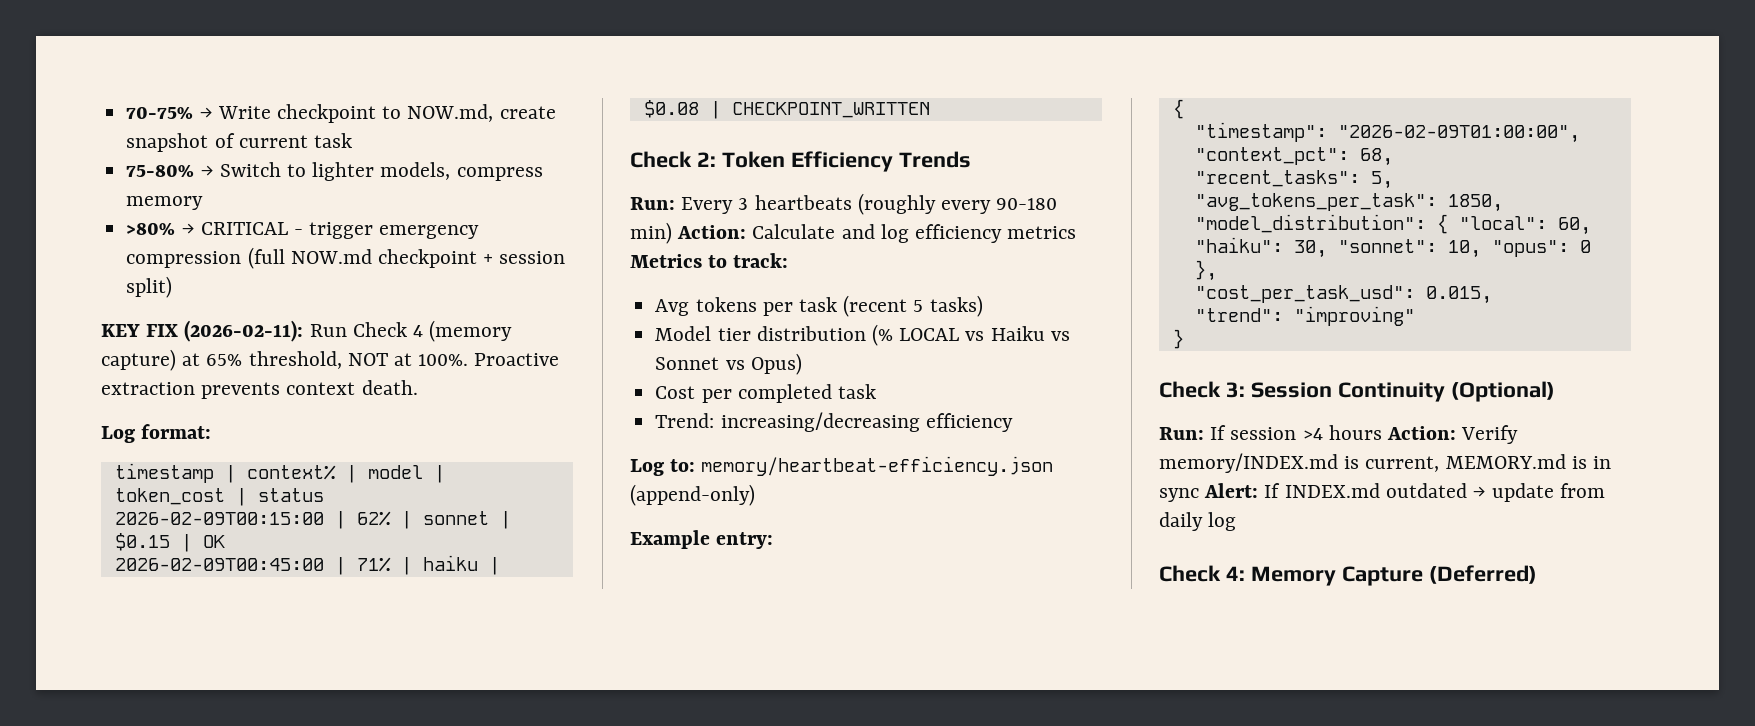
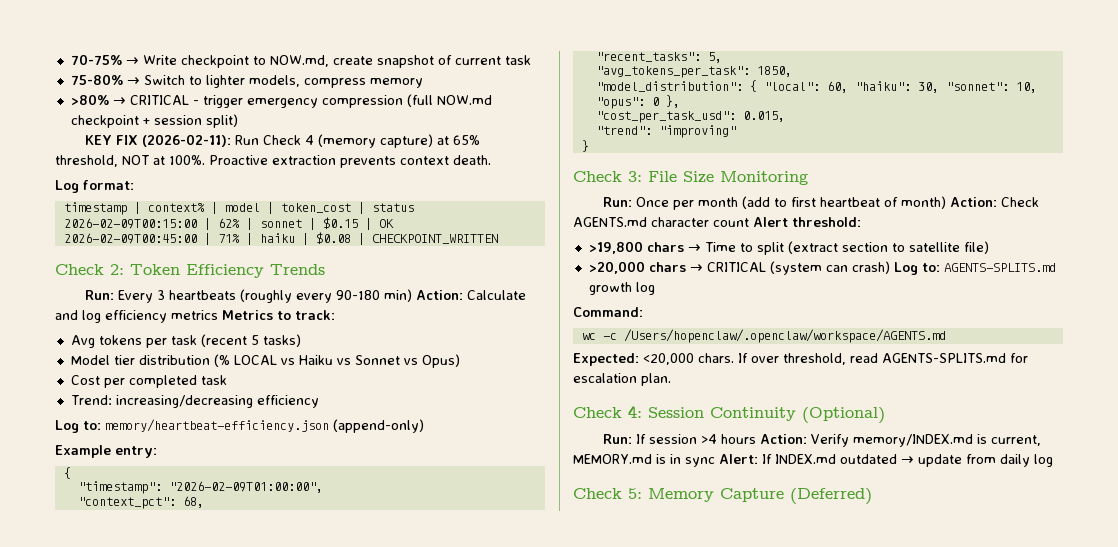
(1245, 390) none -> [648,171,808,185] [602,196,1039,210] [573,217,861,227] [588,241,989,255] [588,261,1056,275] [588,282,655,295] [573,307,643,317] [581,329,946,343] [573,353,1028,366] [573,373,671,386] [573,405,642,418] File Size Monitoring // Run: Once per month (add to first heartbeat of month) Action: Check AGENTS.md character count Alert threshold: // >19,800 chars → Time to split (extract section to satellite file) // >20,000 chars → CRITICAL (system can crash) Log to: AGENTS-SPLITS.md growth log // Command: // wc -c /Users/hopenclaw/.openclaw/workspace/AGENTS.md // Expected: <20,000 chars. If over threshold, read AGENTS-SPLITS.md for escalation plan. // Check 4:
[1225,566,1245,581] 4: -> [628,488,642,499] 5:

